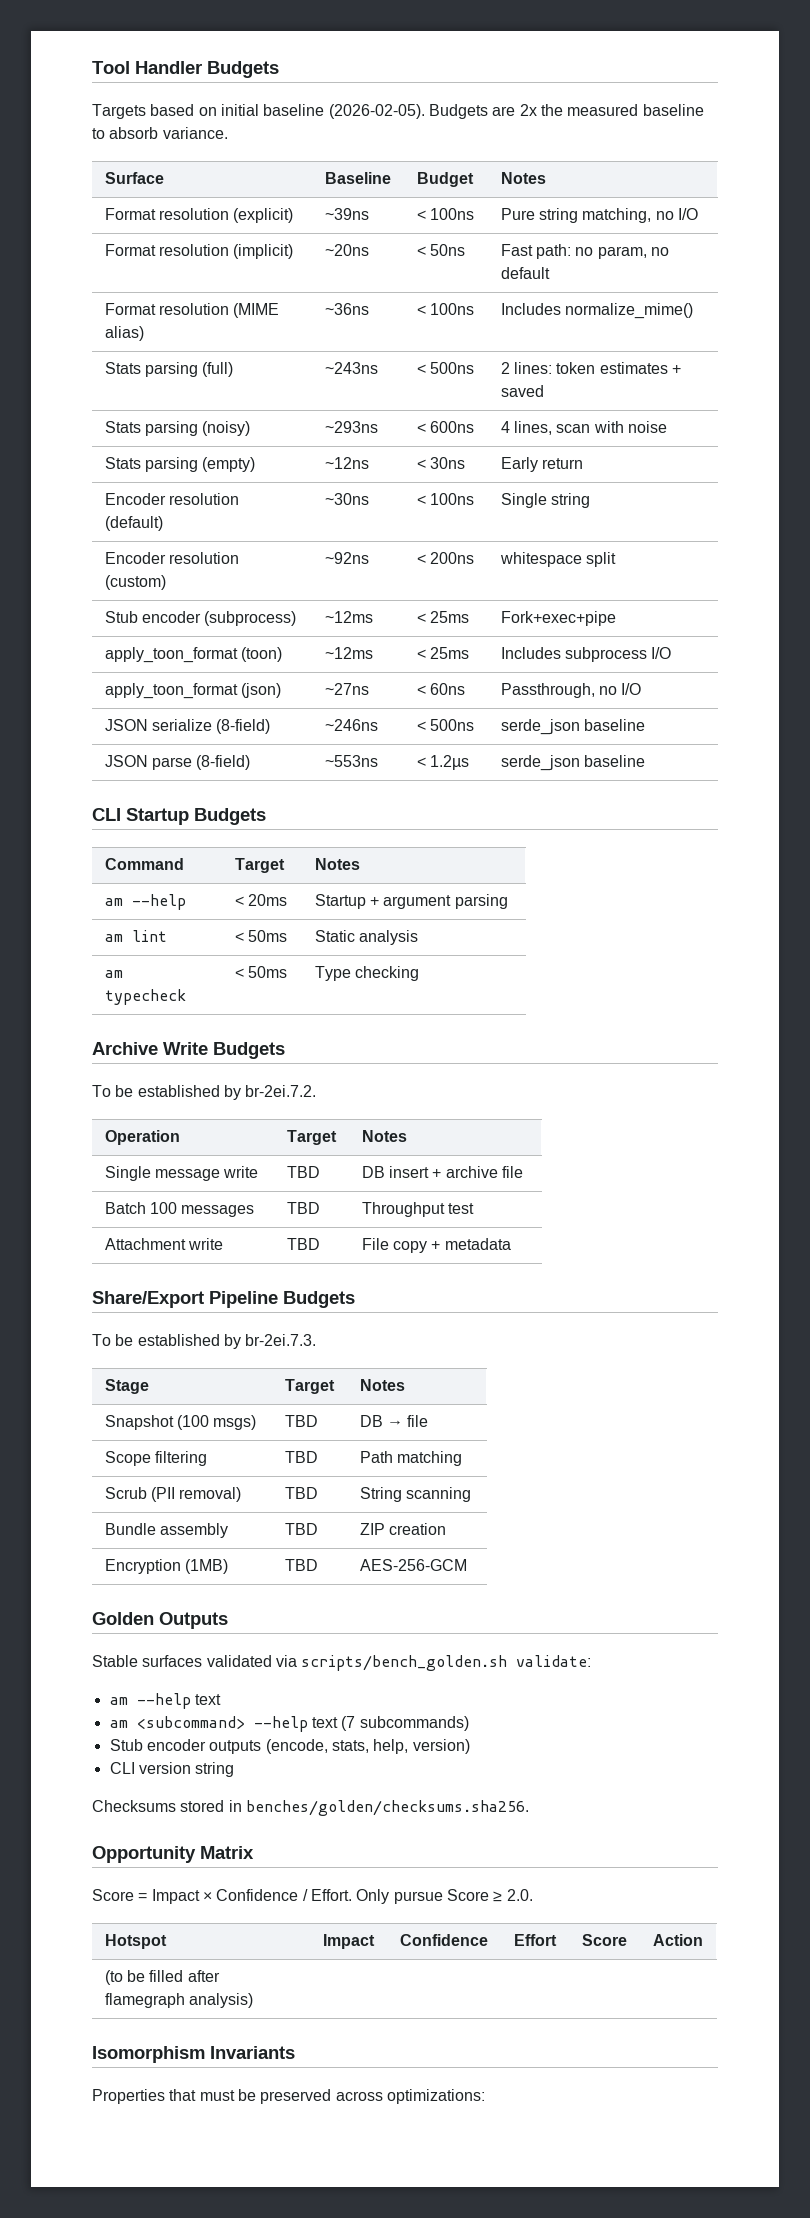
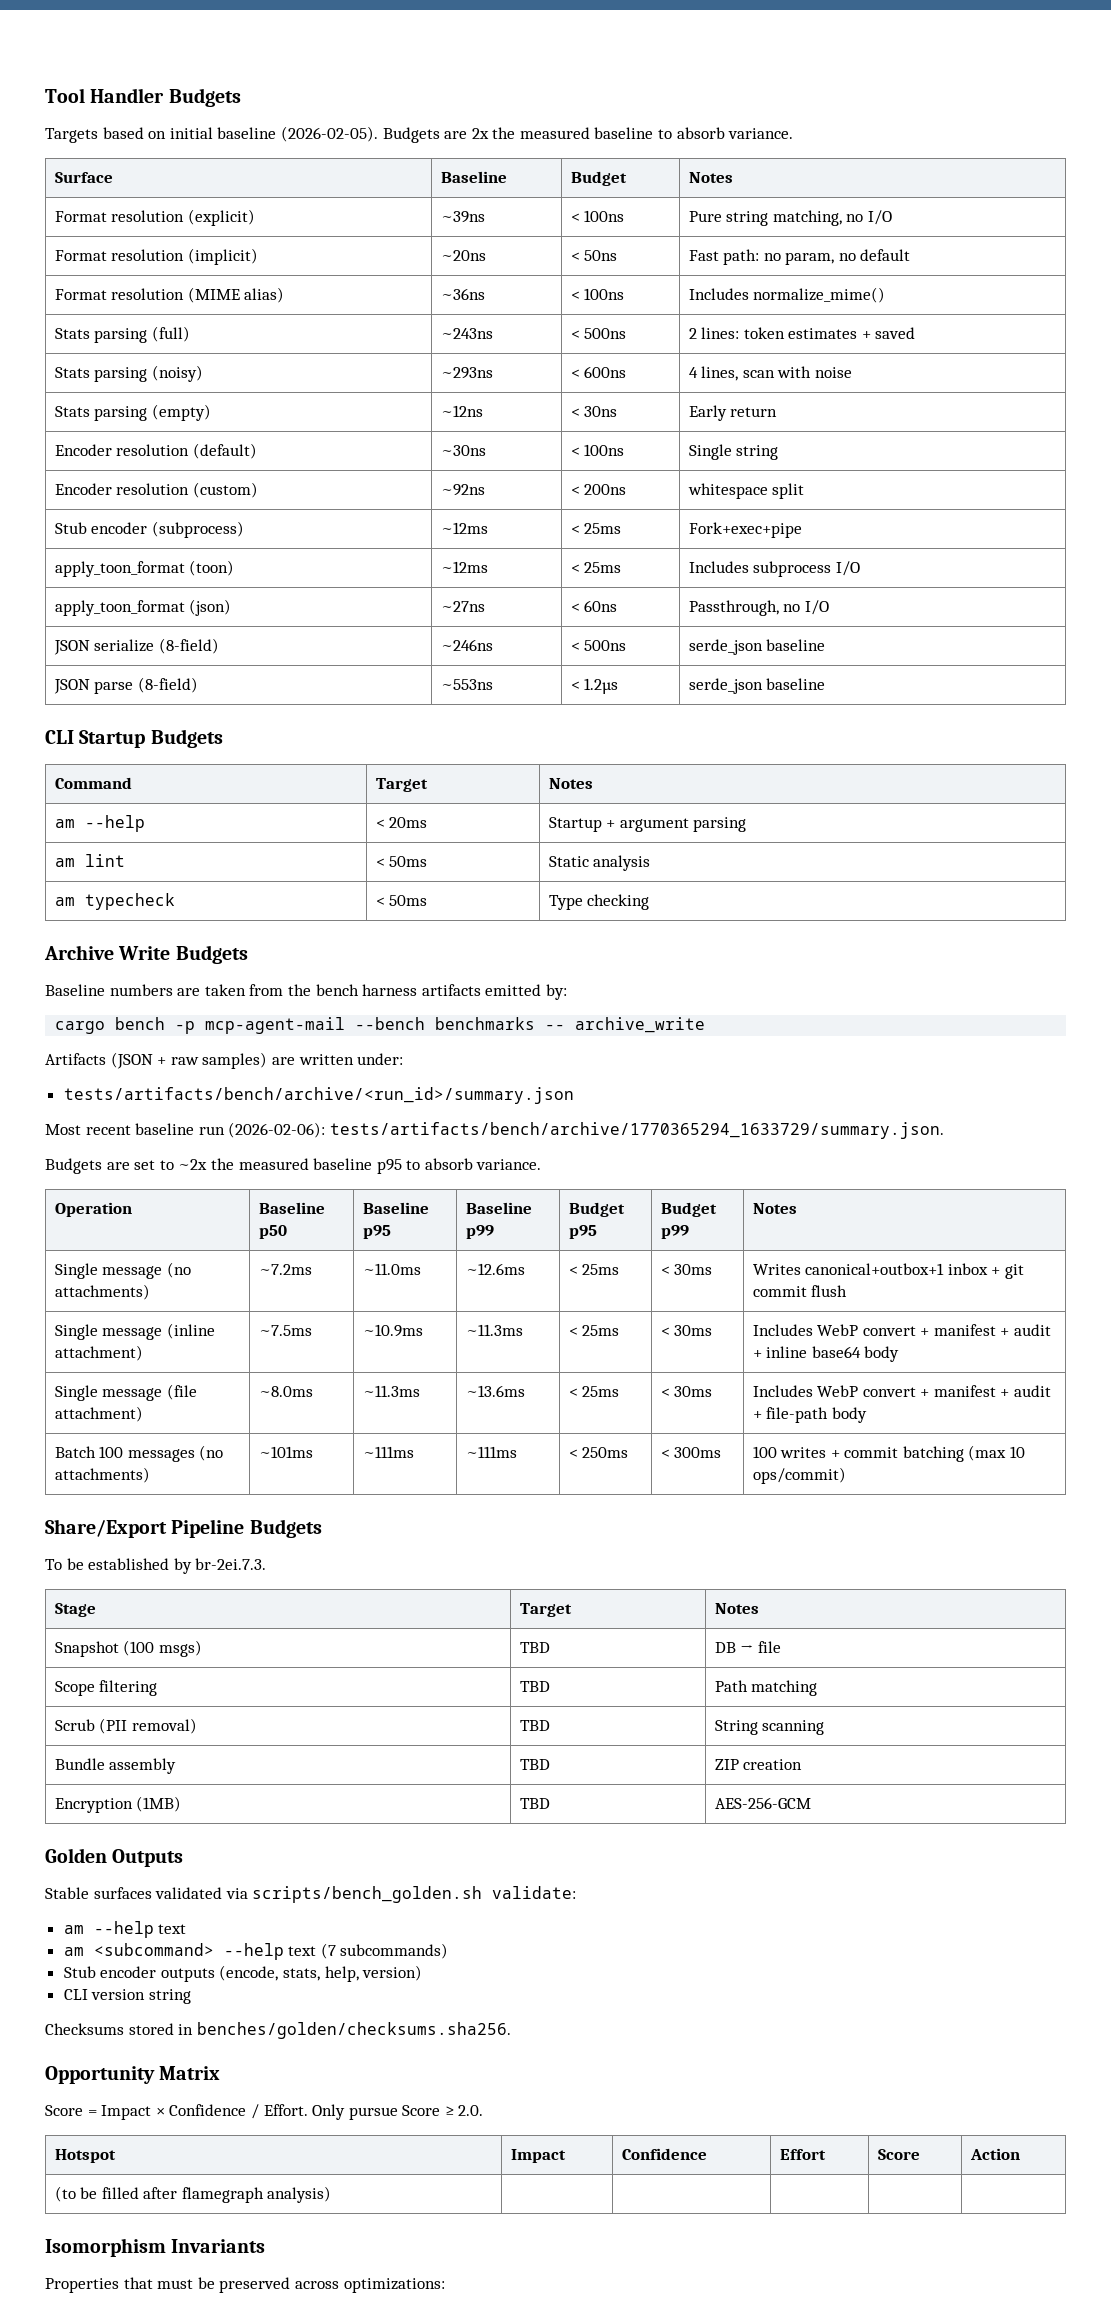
[92,1085,317,1100] [104,1130,180,1145] [286,1130,337,1145] [361,1130,407,1142] [104,1166,259,1181] [286,1166,320,1178] [361,1166,523,1178] [104,1202,255,1217] [286,1202,320,1214] [361,1202,474,1217] [104,1238,223,1250] [286,1238,320,1250] [361,1238,511,1253] To be established by br-2ei.7.2. // Operation | Target | Notes // Single message write | TBD | DB insert + archive file // Batch 100 messages | TBD | Throughput test // Attachment write | TBD | File copy + metadata -> [45,984,567,1000] [55,1017,706,1034] [45,1052,404,1069] [63,1087,574,1104] [45,1122,944,1139] [45,1158,542,1174] [54,1202,132,1217] [258,1202,325,1214] [258,1225,287,1239] [362,1202,429,1214] [362,1225,391,1239] [465,1202,532,1214] [465,1225,494,1239] [568,1202,625,1217] [568,1225,597,1239] [660,1202,717,1217] [660,1225,689,1239] [752,1203,797,1214] [54,1262,191,1279] [54,1284,150,1300] [258,1264,312,1275] [362,1263,421,1275] [465,1263,525,1275] [568,1264,620,1275] [660,1264,713,1275] [752,1263,1024,1279] [752,1285,848,1297] [54,1323,215,1340] [54,1345,143,1361] [258,1325,312,1336] [362,1324,423,1337] [465,1324,523,1336] [568,1325,620,1336] [660,1325,713,1336] [752,1324,1052,1336] [752,1346,900,1362] [54,1384,197,1401] [54,1406,143,1422] [258,1386,313,1397] [362,1385,420,1397] [465,1385,525,1397] [568,1386,620,1397] [660,1386,713,1397] [752,1385,1052,1397] [752,1407,867,1423] [54,1445,224,1462] [54,1467,150,1483] [258,1446,313,1458] [362,1446,414,1458] [465,1446,517,1458] [568,1447,629,1458] [660,1447,722,1458] [752,1445,1026,1462] [752,1467,846,1484] Baseline numbers are taken from the bench harness artifacts emitted by: // cargo bench -p mcp-agent-mail --bench benchmarks -- archive_write // Artifacts (JSON + raw samples) are written under: // tests/artifacts/bench/archive/<run_id>/summary.json // Most recent baseline run (2026-02-06): tests/artifacts/bench/archive/1770365294_1633729/summary.json. // Budgets are set to ~2x the measured baseline p95 to absorb variance. // Operation | Baseline p50 | Baseline p95 | Baseline p99 | Budget p95 | Budget p99 | Notes // Single message (no attachments) | ~7.2ms | ~11.0ms | ~12.6ms | < 25ms | < 30ms | Writes canonical+outbox+1 inbox + git commit flush // Single message (inline attachment) | ~7.5ms | ~10.9ms | ~11.3ms | < 25ms | < 30ms | Includes WebP convert + manifest + audit + inline base64 body // Single message (file attachment) | ~8.0ms | ~11.3ms | ~13.6ms | < 25ms | < 30ms | Includes WebP convert + manifest + audit + file-path body // Batch 100 messages (no attachments) | ~101ms | ~111ms | ~111ms | < 250ms | < 300ms | 100 writes + commit batching (max 10 ops/commit)

